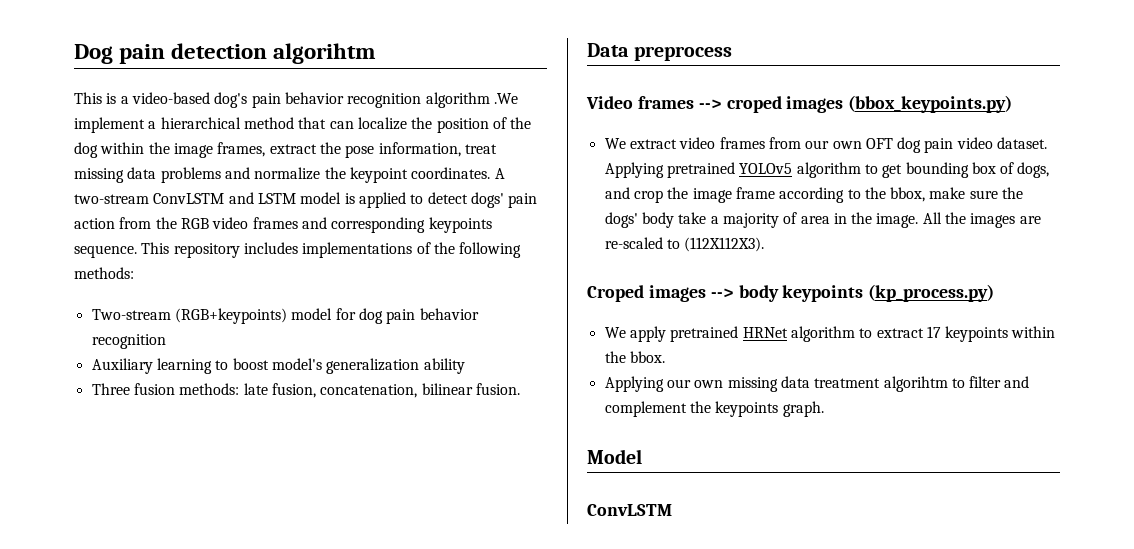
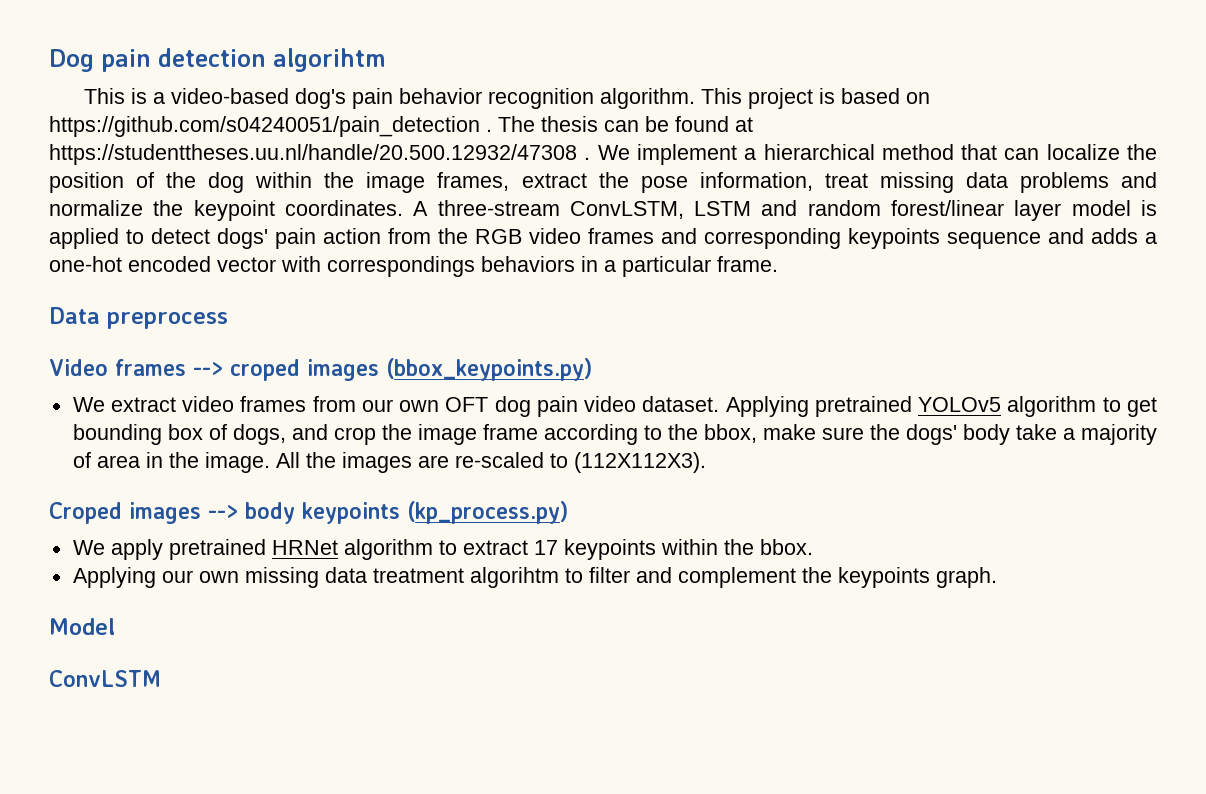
[425,92,518,108] algorithm .We -> [600,88,931,109] [49,116,753,137] [49,144,630,165] algorithm. This project is based on https://github.com/s04240051/pain_detection . The thesis can be found at https://studenttheses.uu.nl/handle/20.500.12932/47308 . We
[74,192,296,204] two-stream ConvLSTM and LSTM -> [437,200,1062,221] three-stream ConvLSTM, LSTM and random forest/linear layer
[74,242,522,258] [74,267,134,279] [91,308,479,324] [91,334,166,349] [91,358,465,374] [91,383,520,398] sequence. This repository includes implementations of the following methods: // Two-stream (RGB+keypoints) model for dog pain behavior recognition // Auxiliary learning to boost model's generalization ability // Three fusion methods: late fusion, concatenation, bilinear fusion. -> [947,228,1157,249] [49,256,778,277] sequence and adds a one-hot encoded vector with correspondings behaviors in a particular frame.

